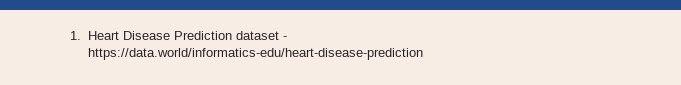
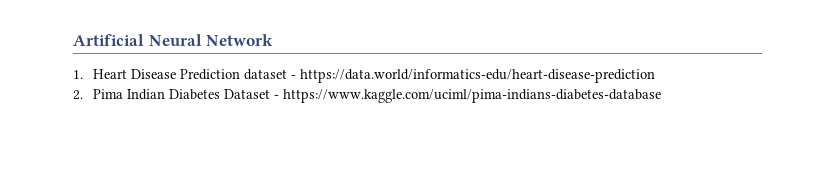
(70, 35) none -> [73,34,274,46] Artificial Neural Network //
(423, 54) none -> [73,89,662,103] // 2. Pima Indian Diabetes Dataset - https://www.kaggle.com/uciml/pima-indians-diabetes-database

